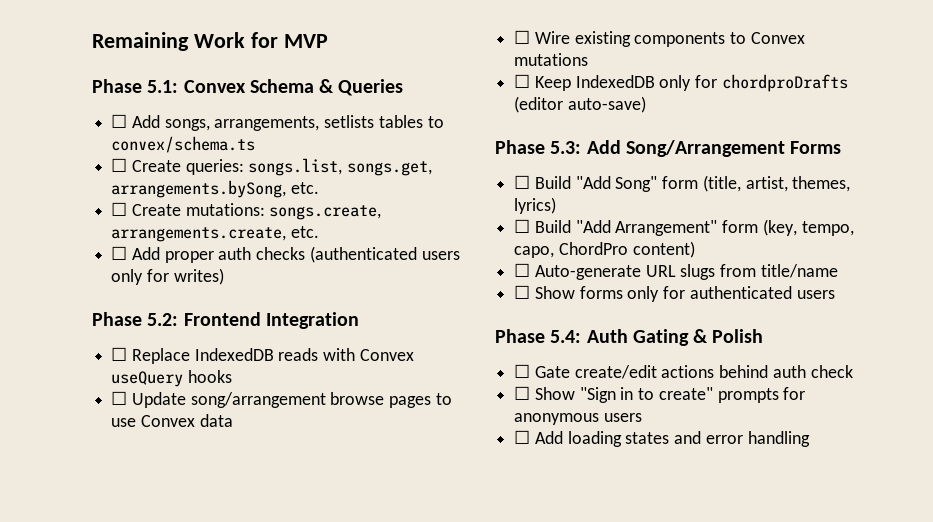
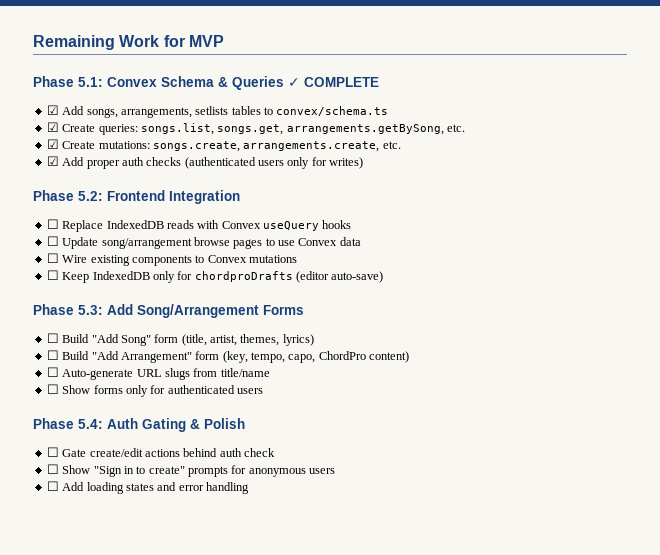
[111,114,128,128] // ☐ -> [288,77,379,87] [46,105,59,115] ✓ COMPLETE // ☑
[111,158,128,172] ☐ -> [46,122,59,132] ☑
[111,180,319,198] [111,202,128,216] arrangements.bySong, etc. // ☐ -> [286,124,465,135] [46,139,59,149] arrangements.getBySong, etc. // ☑
[111,246,128,260] ☐ -> [46,156,59,166] ☑

